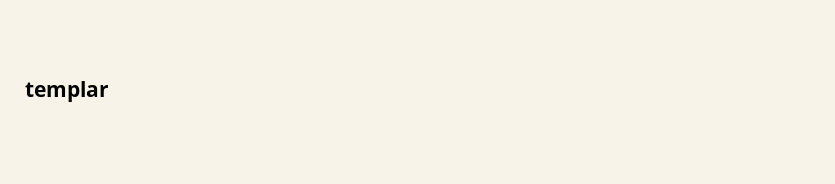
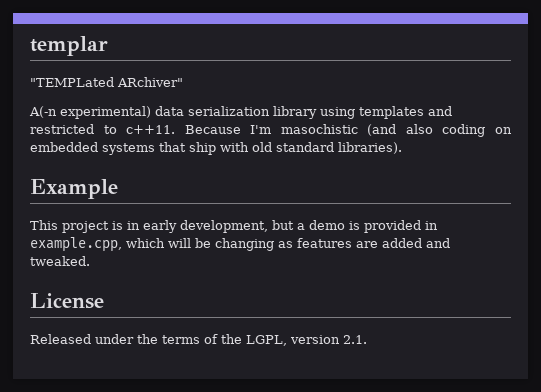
(109, 91) none -> [30,77,183,87] [29,106,452,119] [30,124,512,137] [30,142,402,155] [30,179,118,199] [30,220,438,233] [30,237,450,252] [30,256,90,266] [30,293,104,309] [30,334,367,346] // "TEMPLated ARchiver" // A(-n experimental) data serialization library using templates and restricted to c++11. Because I'm masochistic (and also coding on embedded systems that ship with old standard libraries). // Example // This project is in early development, but a demo is provided in example.cpp, which will be changing as features are added and tweaked. // License // Released under the terms of the LGPL, version 2.1.

